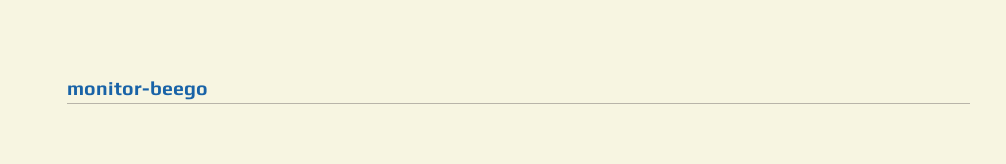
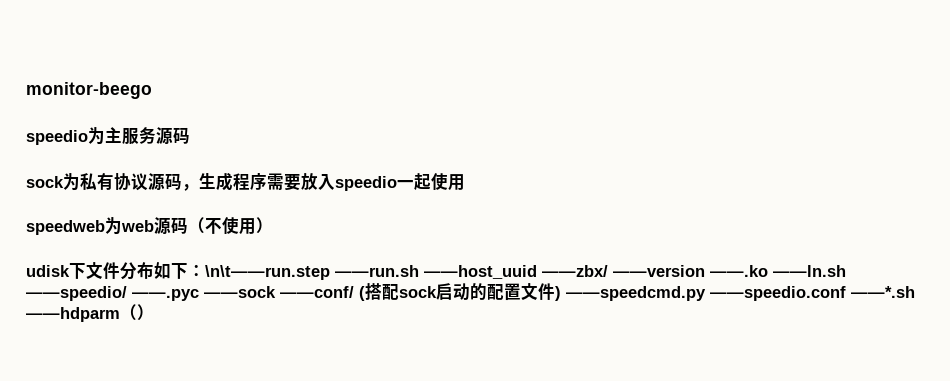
(208, 90) none -> [26,127,190,145] [26,172,465,191] [26,217,273,235] [26,262,846,280] [26,283,915,301] [26,304,154,322] // speedio为主服务源码 // sock为私有协议源码，生成程序需要放入speedio一起使用 // speedweb为web源码（不使用） // udisk下文件分布如下：\n\t——run.step ——run.sh ——host_uuid ——zbx/ ——version ——.ko ——ln.sh ——speedio/ ——.pyc ——sock ——conf/ (搭配sock启动的配置文件) ——speedcmd.py ——speedio.conf ——*.sh ——hdparm（）

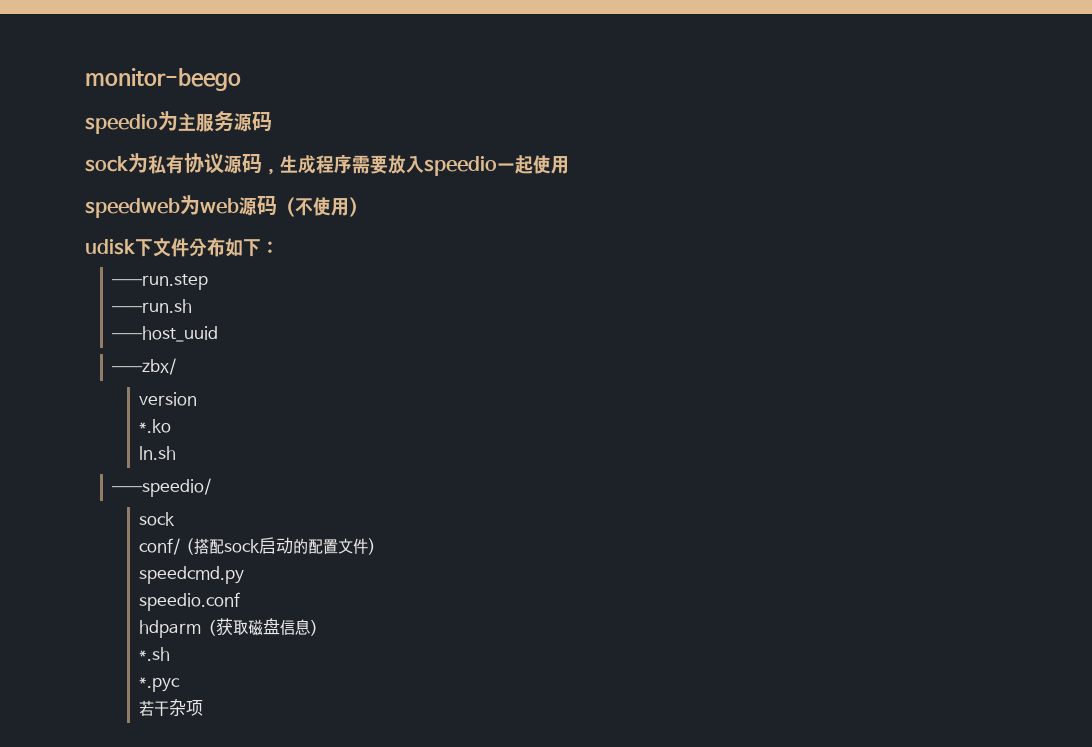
[205,265,330,280] \n\t——run.step -> [112,274,209,290] // ——run.step //
(419, 271) none -> (193, 306) //
(537, 272) none -> (219, 334) //
[613,265,846,277] [26,286,354,301] ——version ——.ko ——ln.sh ——speedio/ ——.pyc ——sock ——conf/ -> [139,392,198,406] [139,419,172,433] [139,446,177,460] [112,478,213,497] [139,512,176,526] [139,538,182,555] // version // *.ko // ln.sh // ——speedio/ // sock // conf/
[566,286,915,301] [26,304,154,322] ——speedcmd.py ——speedio.conf ——*.sh ——hdparm（） -> [139,566,245,584] [139,592,241,611] [139,618,326,638] [139,647,171,661] [139,677,181,692] [139,699,204,717] // speedcmd.py // speedio.conf // hdparm（获取磁盘信息） // *.sh // *.pyc // 若干杂项

